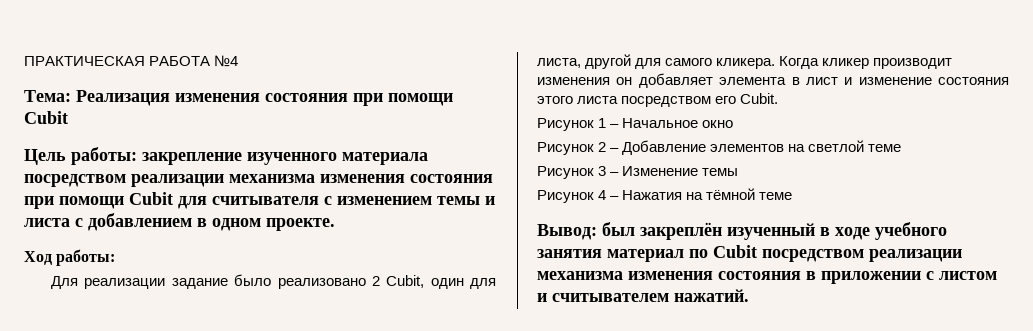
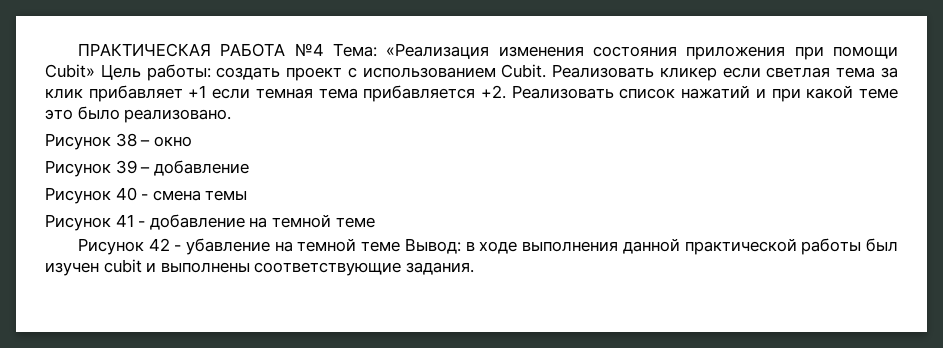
[24,90,453,106] [24,111,68,124] // Тема: Реализация изменения состояния при помощи Cubit // -> [332,43,899,60] [45,64,95,78] Тема: «Реализация изменения состояния приложения при помощи Cubit»
[142,152,428,165] [24,174,493,187] [24,192,495,209] [24,213,335,231] [24,249,116,266] [50,274,497,289] [537,54,953,69] [537,73,1009,88] [537,93,779,107] [537,118,734,131] [537,140,902,155] [537,166,739,179] [537,188,793,203] [537,222,947,240] [537,245,962,262] [537,271,997,284] [537,289,749,302] закрепление изученного материала посредством реализации механизма изменения состояния при помощи Cubit для считывателя с изменением темы и листа с добавлением в одном проекте. // Ход работы: // Для реализации задание было реализовано 2 Cubit, один для листа, другой для самого кликера. Когда кликер производит изменения он добавляет элемента в лист и изменение состояния этого листа посредством его Cubit. // Рисунок 1 – Начальное окно // Рисунок 2 – Добавление элементов на светлой теме // Рисунок 3 – Изменение темы // Рисунок 4 – Нажатия на тёмной теме // Вывод: был закреплён изученный в ходе учебного занятия материал по Cubit посредством реализации механизма изменения состояния в приложении с листом и считывателем нажатий. -> [216,64,898,81] [45,85,898,102] [45,106,232,123] [45,133,192,150] [45,160,249,177] [45,187,248,204] [45,214,375,231] [77,238,899,255] [45,259,474,276] создать проект с использованием Cubit. Реализовать кликер если светлая тема за клик прибавляет +1 если темная тема прибавляется +2. Реализовать список нажатий и при какой теме это было реализовано. // Рисунок 38 – окно // Рисунок 39 – добавление // Рисунок 40 - смена темы // Рисунок 41 - добавление на темной теме // Рисунок 42 - убавление на темной теме Вывод: в ходе выполнения данной практической работы был изучен cubit и выполнены соответствующие задания.

